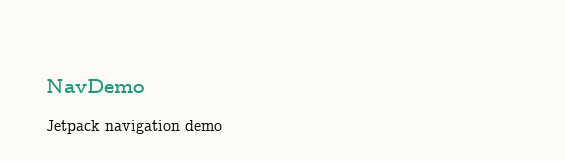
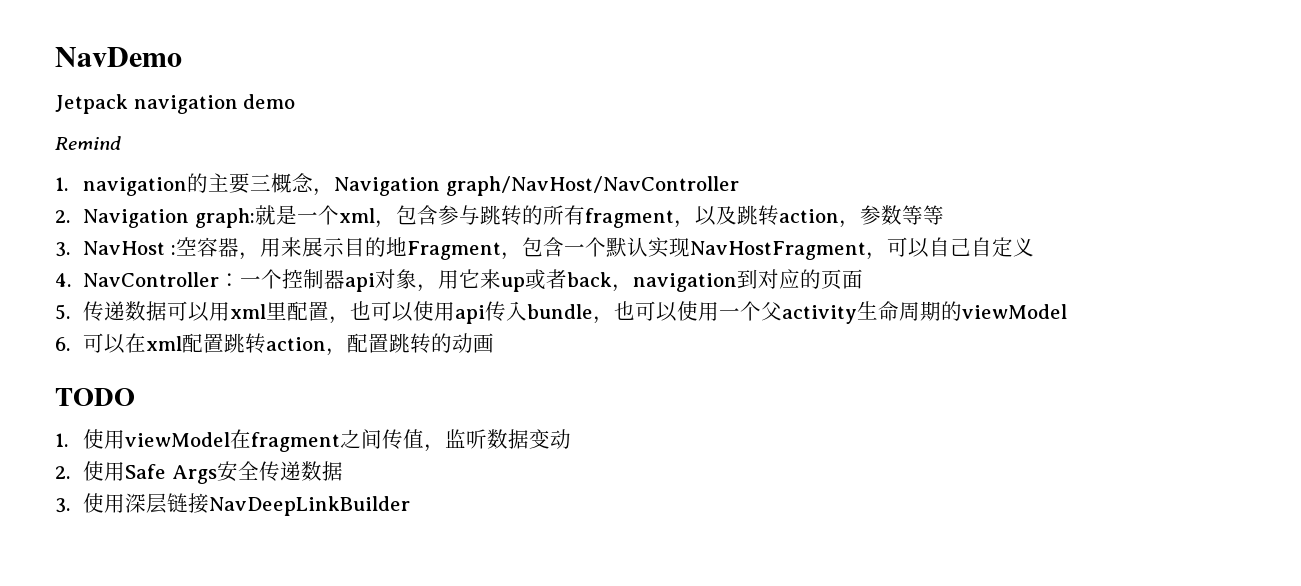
(222, 125) none -> [55,136,121,150] [55,173,739,196] [55,205,944,228] [55,237,1034,260] [55,269,864,292] [55,301,1068,324] [55,333,495,356] [55,388,135,406] [55,429,572,452] [55,461,343,484] [55,493,411,516] // Remind // 1. navigation的主要三概念，Navigation graph/NavHost/NavController // 2. Navigation graph:就是一个xml，包含参与跳转的所有fragment，以及跳转action，参数等等 // 3. NavHost :空容器，用来展示目的地Fragment，包含一个默认实现NavHostFragment，可以自己自定义 // 4. NavController：一个控制器api对象，用它来up或者back，navigation到对应的页面 // 5.传递数据可以用xml里配置，也可以使用api传入bundle，也可以使用一个父activity生命周期的viewModel // 6.可以在xml配置跳转action，配置跳转的动画 // TODO // 1.使用viewModel在fragment之间传值，监听数据变动 // 2.使用Safe Args安全传递数据 // 3.使用深层链接NavDeepLinkBuilder

